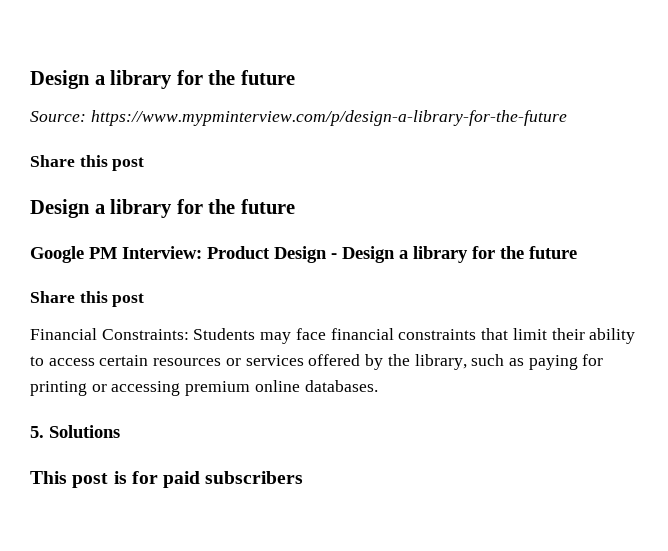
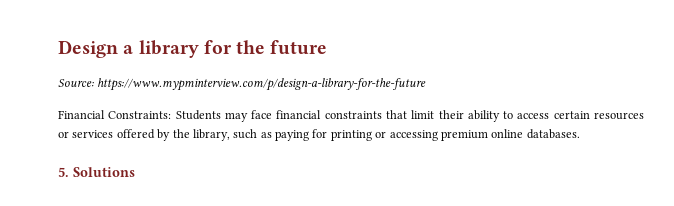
[30,155,145,171] [30,199,295,218] [30,246,577,263] [30,291,145,307] // Share this post // Design a library for the future // Google PM Interview: Product Design - Design a library for the future // Share this post -> (427, 84) none
[30,471,304,488] // This post is for paid subscribers -> (135, 172) none

